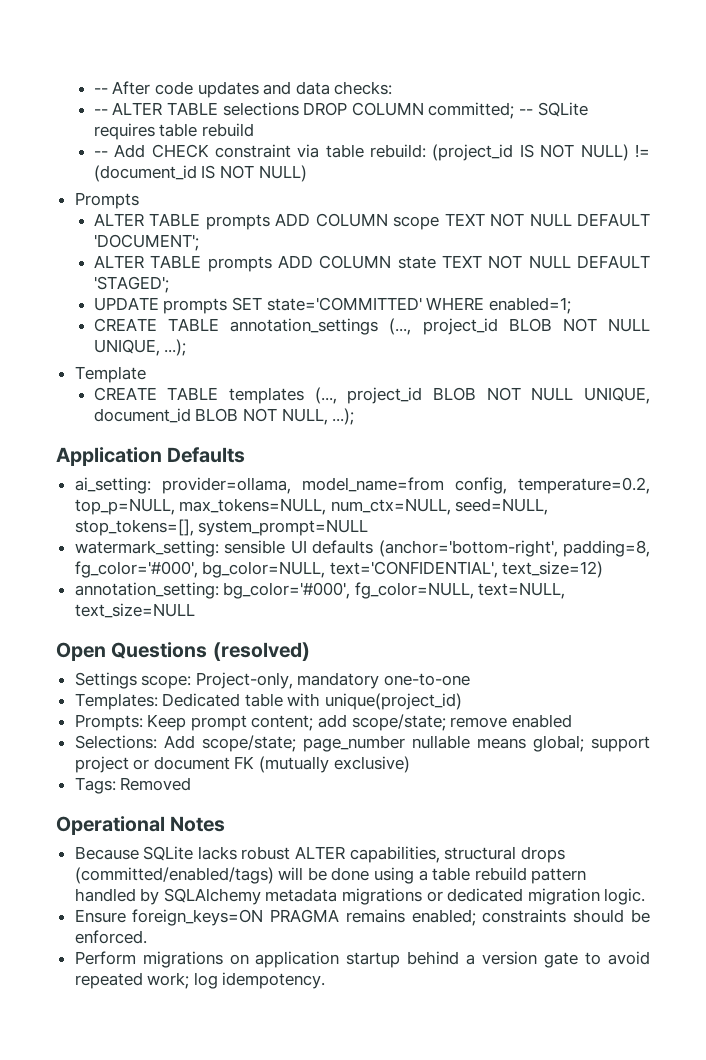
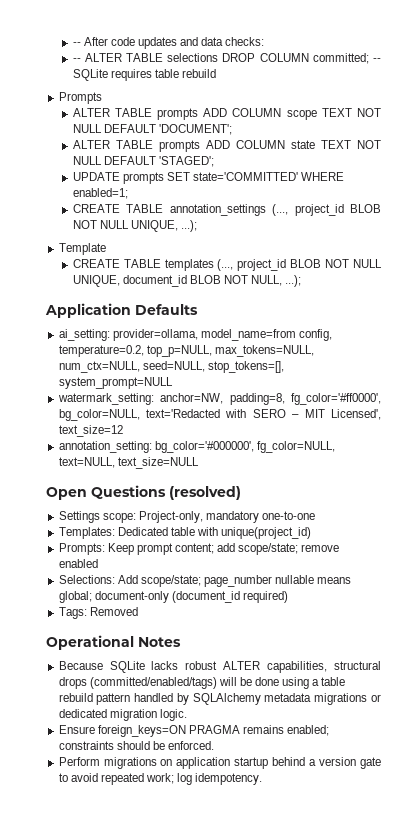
[93,144,650,161] [93,165,307,182] // -- Add CHECK constraint via table rebuild: (project_id IS NOT NULL) != (document_id IS NOT NULL) -> (217, 73) none
[224,540,650,557] [74,561,604,578] sensible UI defaults (anchor='bottom-right', padding=8, fg_color='#000', bg_color=NULL, text='CONFIDENTIAL', text_size=12) -> [160,393,382,405] [58,409,382,421] [58,425,123,437] anchor=NW, padding=8, fg_color='#ff0000', bg_color=NULL, text='Redacted with SERO – MIT Licensed', text_size=12
[223,582,351,599] bg_color='#000', -> [154,441,254,453] bg_color='#000000',
[590,736,650,752] [74,756,410,773] support project or document FK (mutually exclusive) -> [94,591,288,603] document-only (document_id required)

